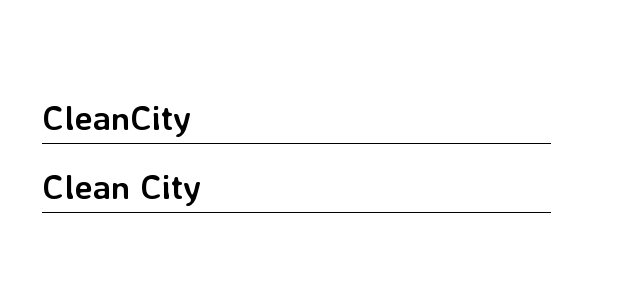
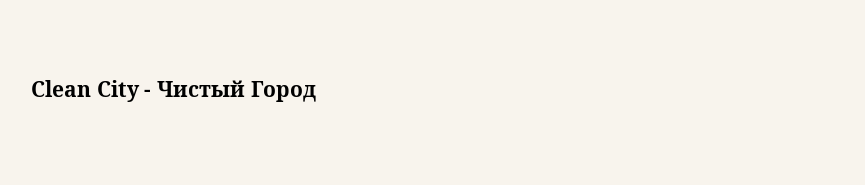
[42,106,191,137] CleanCity // -> (31, 88) none
(201, 190) none -> [144,80,316,102] - Чистый Город

